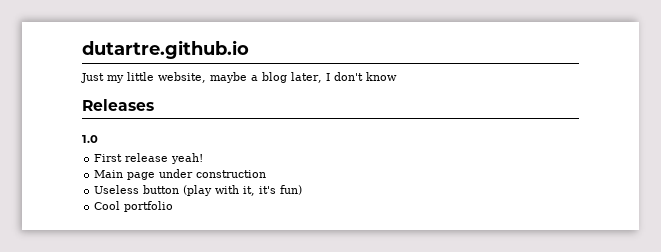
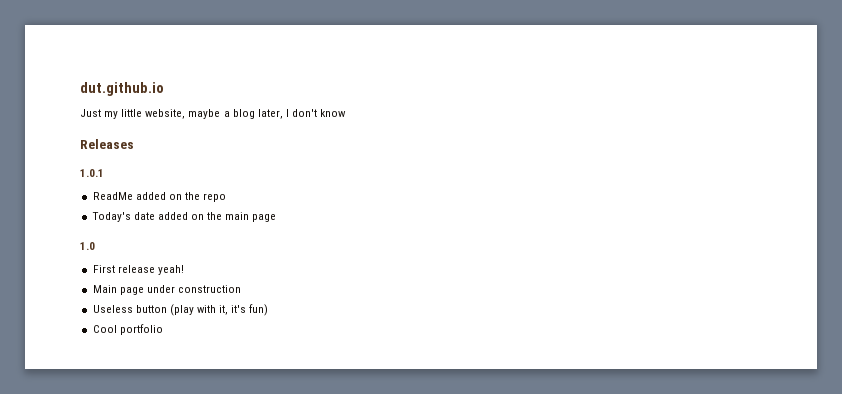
[82,40,249,59] dutartre.github.io -> [80,82,164,96] dut.github.io
(154, 105) none -> [80,169,104,177] [92,192,227,202] [91,212,277,222] // 1.0.1 // ReadMe added on the repo // Today's date added on the main page

